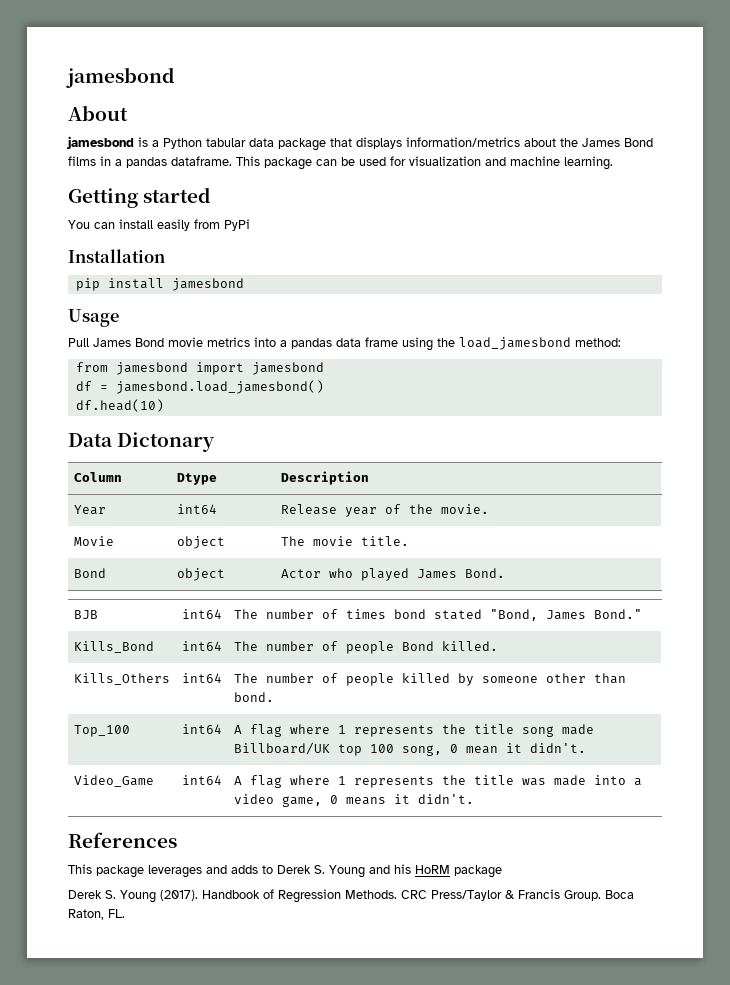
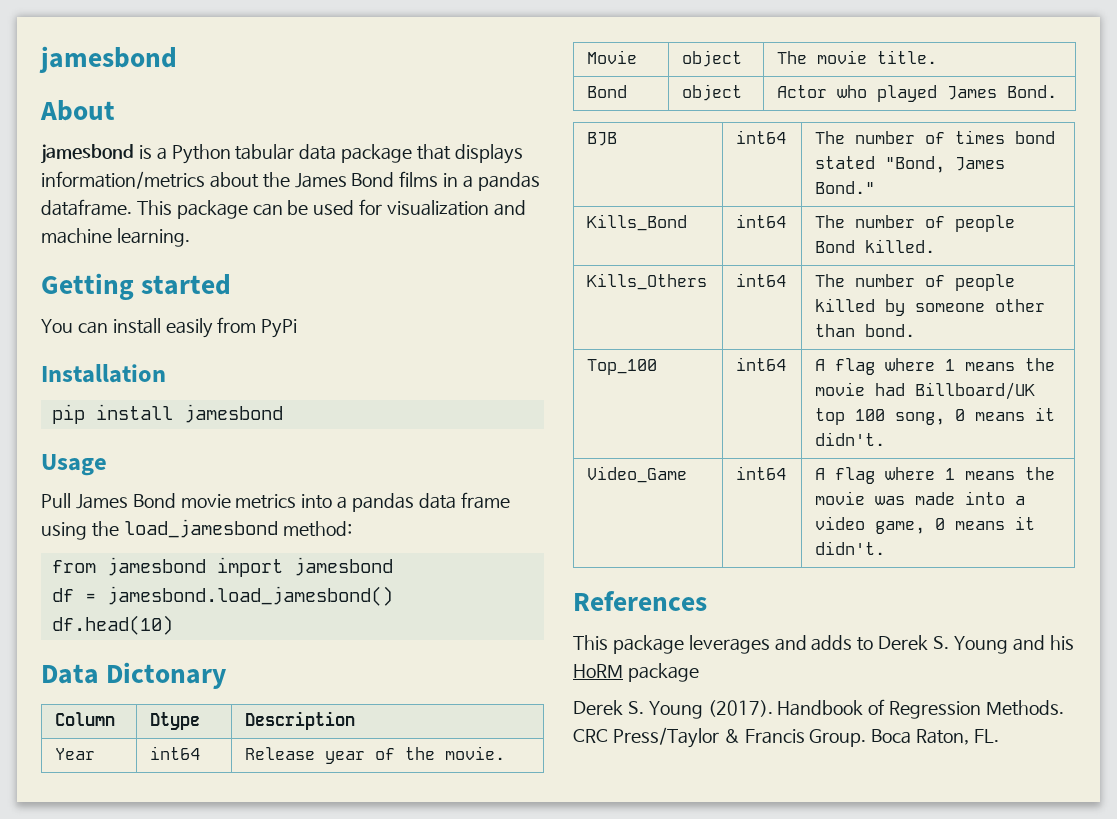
[353,724,594,737] represents the title song made -> [965,358,1056,371] [815,382,906,396] means the movie had
[465,746,498,754] mean -> [975,412,1026,421] means
[353,775,514,788] represents the title -> [965,467,1056,480] [815,491,866,505] means the movie

